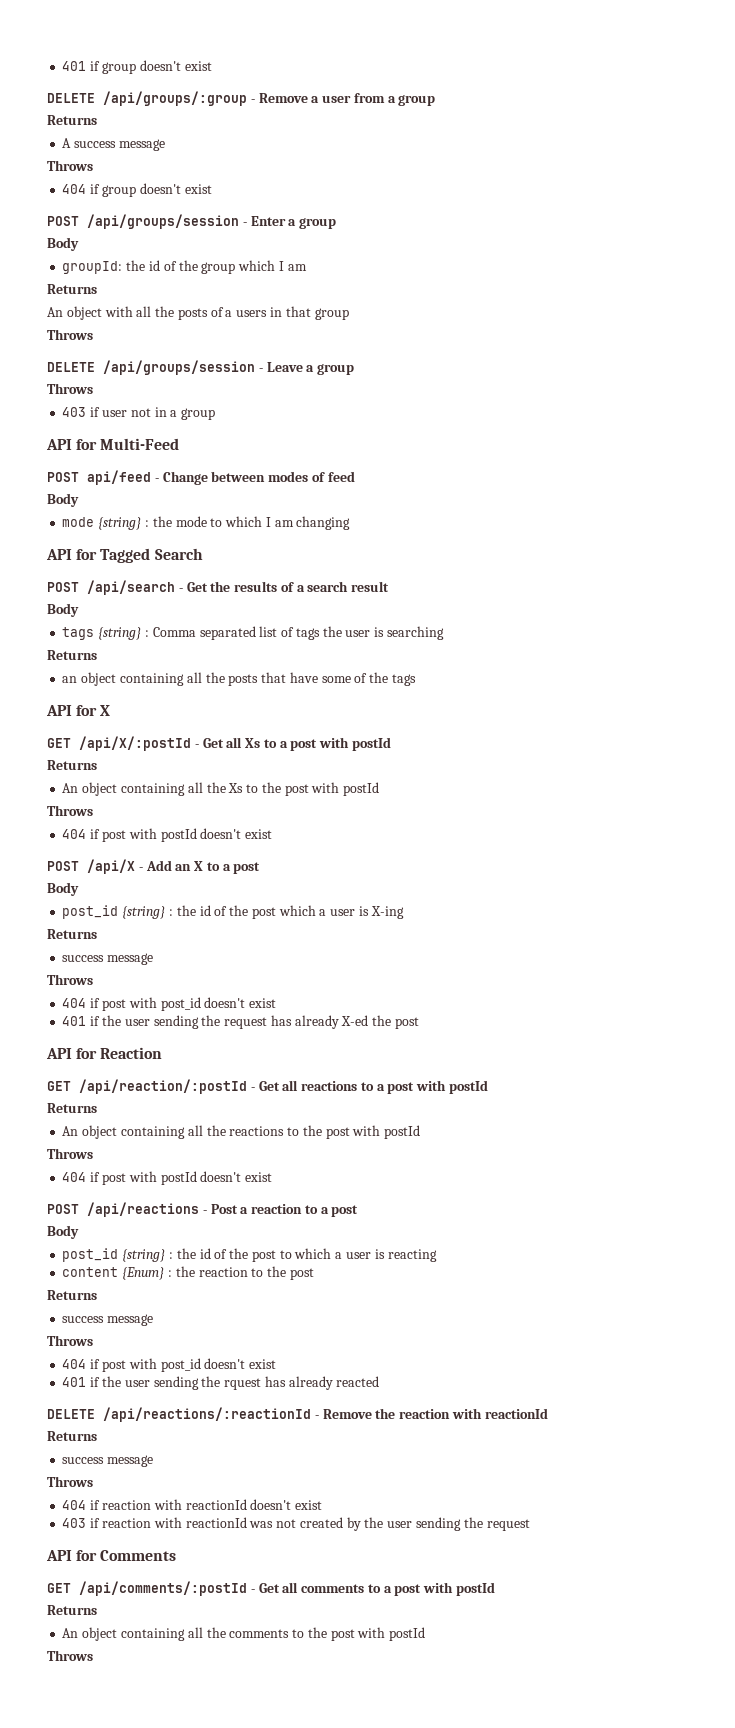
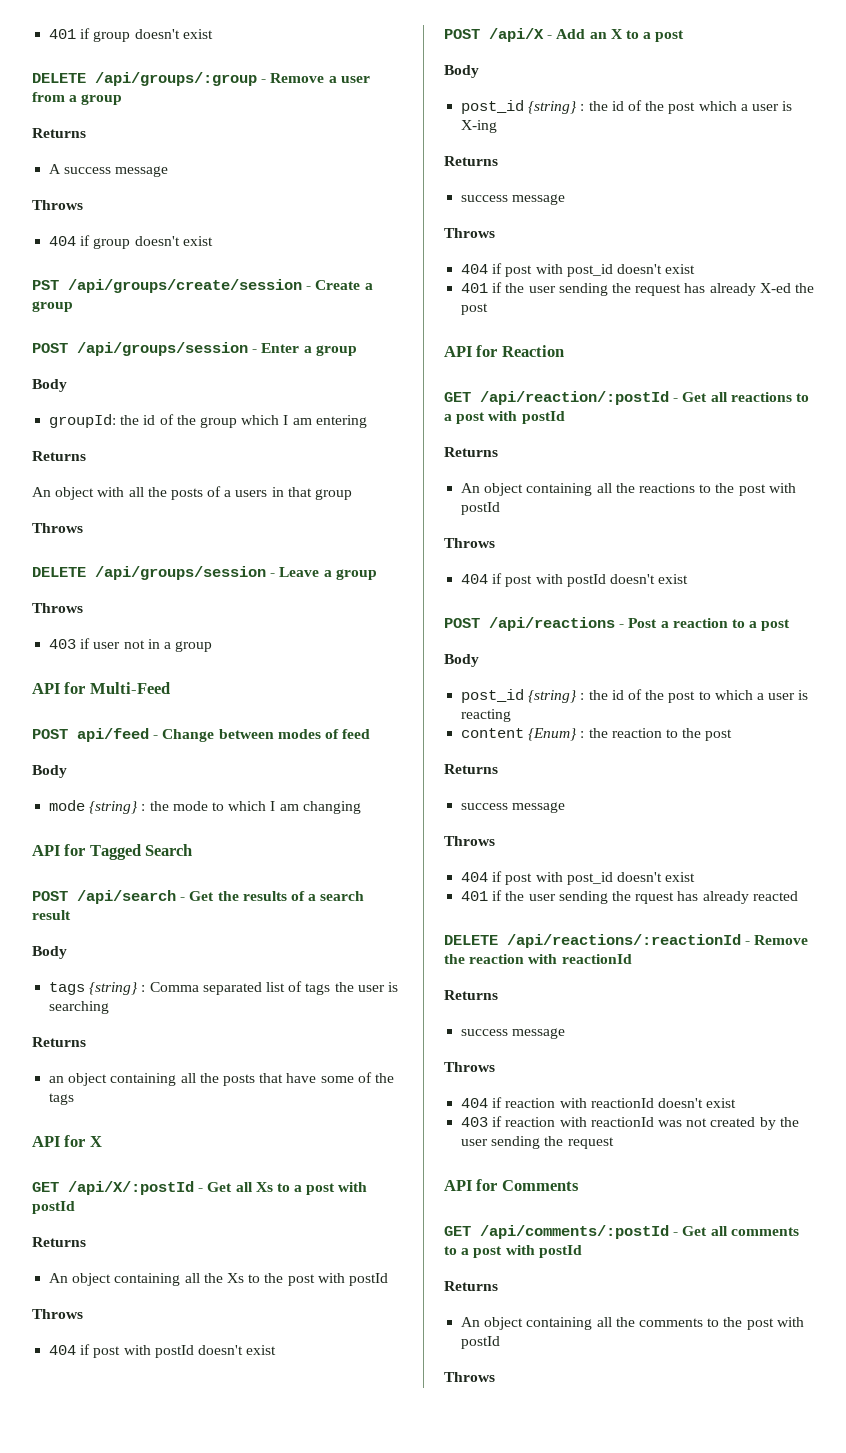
(212, 189) none -> [32,279,373,293] [32,301,73,312] // PST /api/groups/create/session - Create a group
(307, 267) none -> [315,415,367,428] entering

